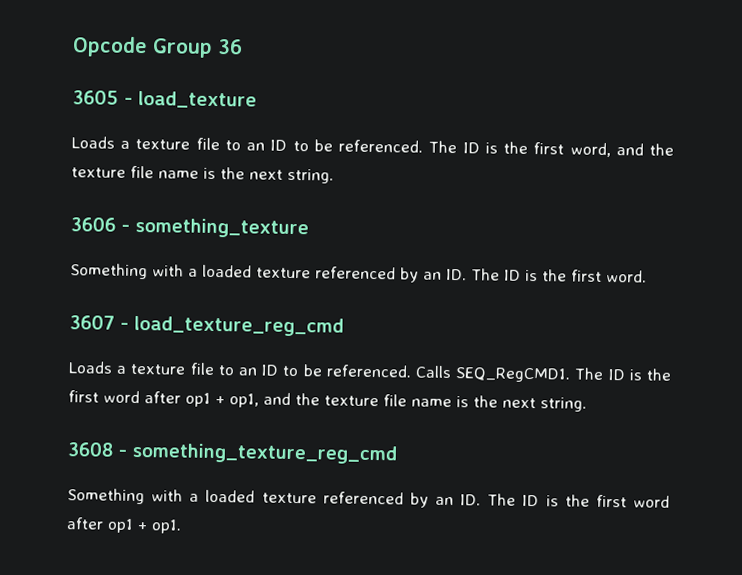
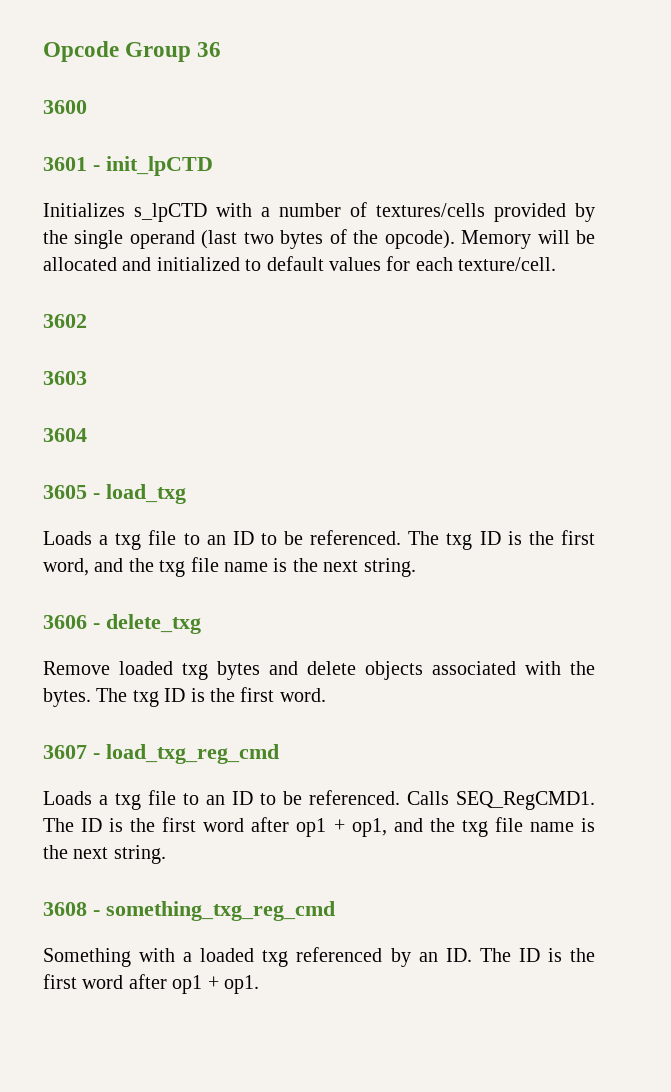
(243, 47) none -> [43,100,87,114] [43,156,213,176] [43,202,595,222] [43,229,595,249] [43,256,557,271] [43,314,87,328] [43,371,87,385] [43,428,87,442] // 3600 // 3601 - init_lpCTD // Initializes s_lpCTD with a number of textures/cells provided by the single operand (last two bytes of the opcode). Memory will be allocated and initialized to default values for each texture/cell. // 3602 // 3603 // 3604
[138,91,257,109] [71,136,191,150] load_texture // Loads a texture -> [106,484,186,504] [43,531,142,550] load_txg // Loads a txg
(458, 147) none -> [446,533,473,550] txg
[71,167,126,178] texture -> [159,560,186,577] txg
[135,217,309,239] [70,263,500,283] something_texture // Something with a loaded texture referenced by an ID. The -> [106,614,201,634] [43,661,595,680] [43,688,159,707] delete_txg // Remove loaded txg bytes and delete objects associated with the bytes. The txg
[134,315,344,337] [68,361,187,375] load_texture_reg_cmd // Loads a texture -> [106,744,279,764] [43,791,141,810] load_txg_reg_cmd // Loads a txg
[324,395,379,407] texture -> [461,820,488,837] txg
[132,442,397,465] [67,488,317,505] something_texture_reg_cmd // Something with a loaded texture -> [106,901,335,921] [43,948,289,967] something_txg_reg_cmd // Something with a loaded txg

